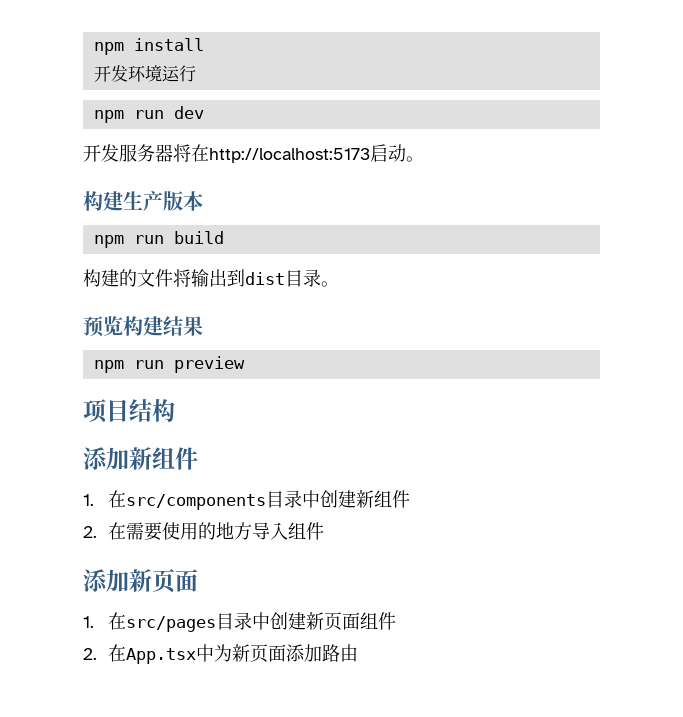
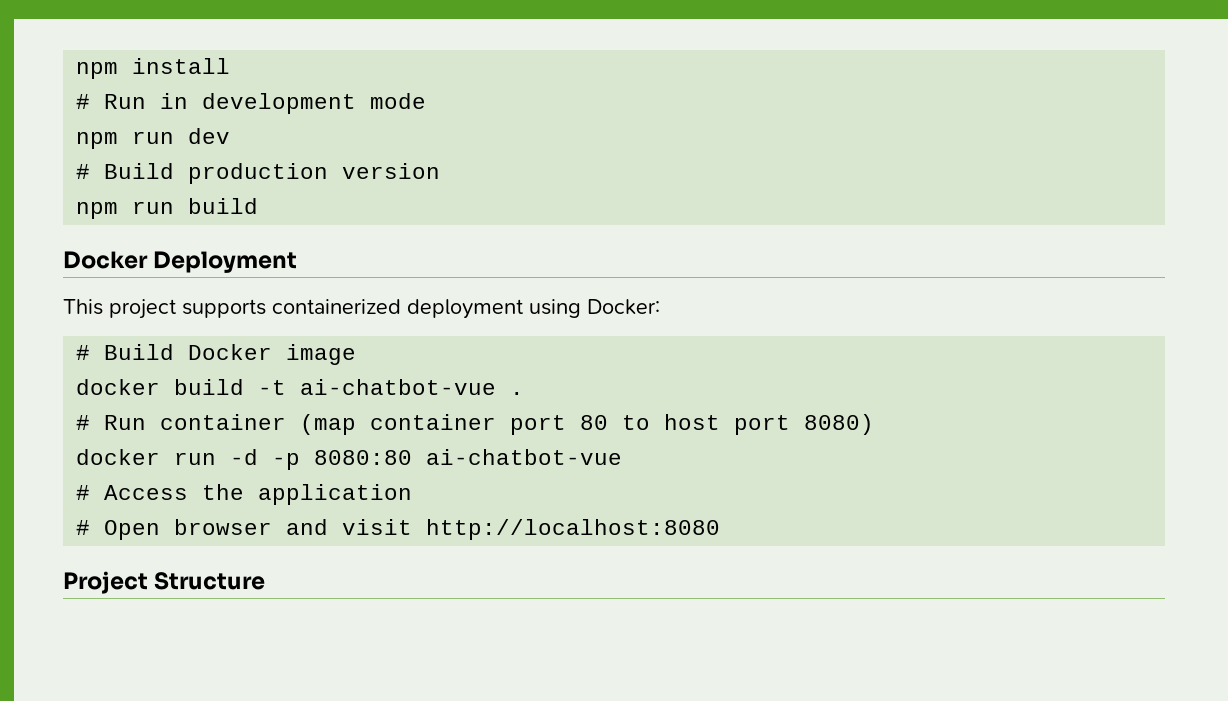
[93,65,196,82] [93,106,204,123] [83,144,424,163] [83,191,203,211] [93,231,224,248] [83,269,339,287] [83,316,203,337] [93,356,245,373] [83,399,175,423] [83,447,198,470] [83,490,411,510] [83,522,325,541] [83,569,198,593] [83,612,397,632] [83,644,359,664] 开发环境运行 // npm run dev // 开发服务器将在http://localhost:5173启动。 // 构建生产版本 // npm run build // 构建的文件将输出到dist目录。 // 预览构建结果 // npm run preview // 项目结构 // 添加新组件 // 1.在src/components目录中创建新组件 // 2.在需要使用的地方导入组件 // 添加新页面 // 1.在src/pages目录中创建新页面组件 // 2.在App.tsx中为新页面添加路由 -> [76,93,427,114] [76,128,231,149] [76,163,441,184] [76,198,259,219] [63,251,298,273] [63,299,660,319] [76,344,357,365] [76,379,525,395] [76,414,875,435] [76,449,623,470] [76,484,413,505] [76,519,721,540] [63,571,266,594] # Run in development mode // npm run dev // # Build production version // npm run build // Docker Deployment // This project supports containerized deployment using Docker: // # Build Docker image // docker build -t ai-chatbot-vue . // # Run container (map container port 80 to host port 8080) // docker run -d -p 8080:80 ai-chatbot-vue // # Access the application // # Open browser and visit http://localhost:8080 // Project Structure

